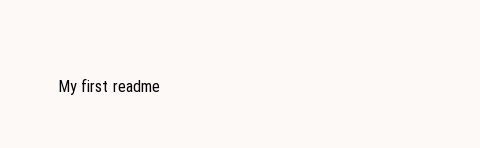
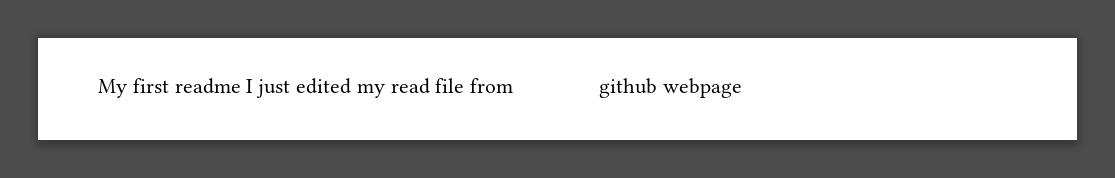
(160, 86) none -> [246,78,742,98] I just edited my read file from github webpage

